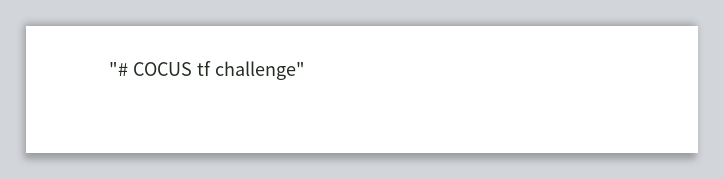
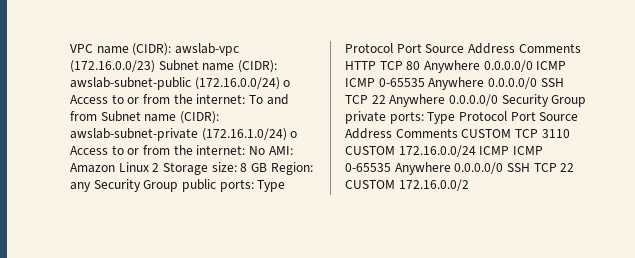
[109,61,305,80] "# COCUS tf challenge" -> [70,43,239,56] [70,60,277,73] [70,77,291,90] [70,94,289,105] [70,111,219,124] [70,128,298,141] [70,145,293,155] [70,162,313,175] [70,179,286,192] [345,43,581,54] [345,60,567,73] [345,77,564,90] [345,94,587,107] [345,111,579,124] [345,128,570,139] [345,145,543,157] [345,162,575,175] [345,179,469,191] VPC name (CIDR): awslab-vpc (172.16.0.0/23) Subnet name (CIDR): awslab-subnet-public (172.16.0.0/24) o Access to or from the internet: To and from Subnet name (CIDR): awslab-subnet-private (172.16.1.0/24) o Access to or from the internet: No AMI: Amazon Linux 2 Storage size: 8 GB Region: any Security Group public ports: Type Protocol Port Source Address Comments HTTP TCP 80 Anywhere 0.0.0.0/0 ICMP ICMP 0-65535 Anywhere 0.0.0.0/0 SSH TCP 22 Anywhere 0.0.0.0/0 Security Group private ports: Type Protocol Port Source Address Comments CUSTOM TCP 3110 CUSTOM 172.16.0.0/24 ICMP ICMP 0-65535 Anywhere 0.0.0.0/0 SSH TCP 22 CUSTOM 172.16.0.0/2

